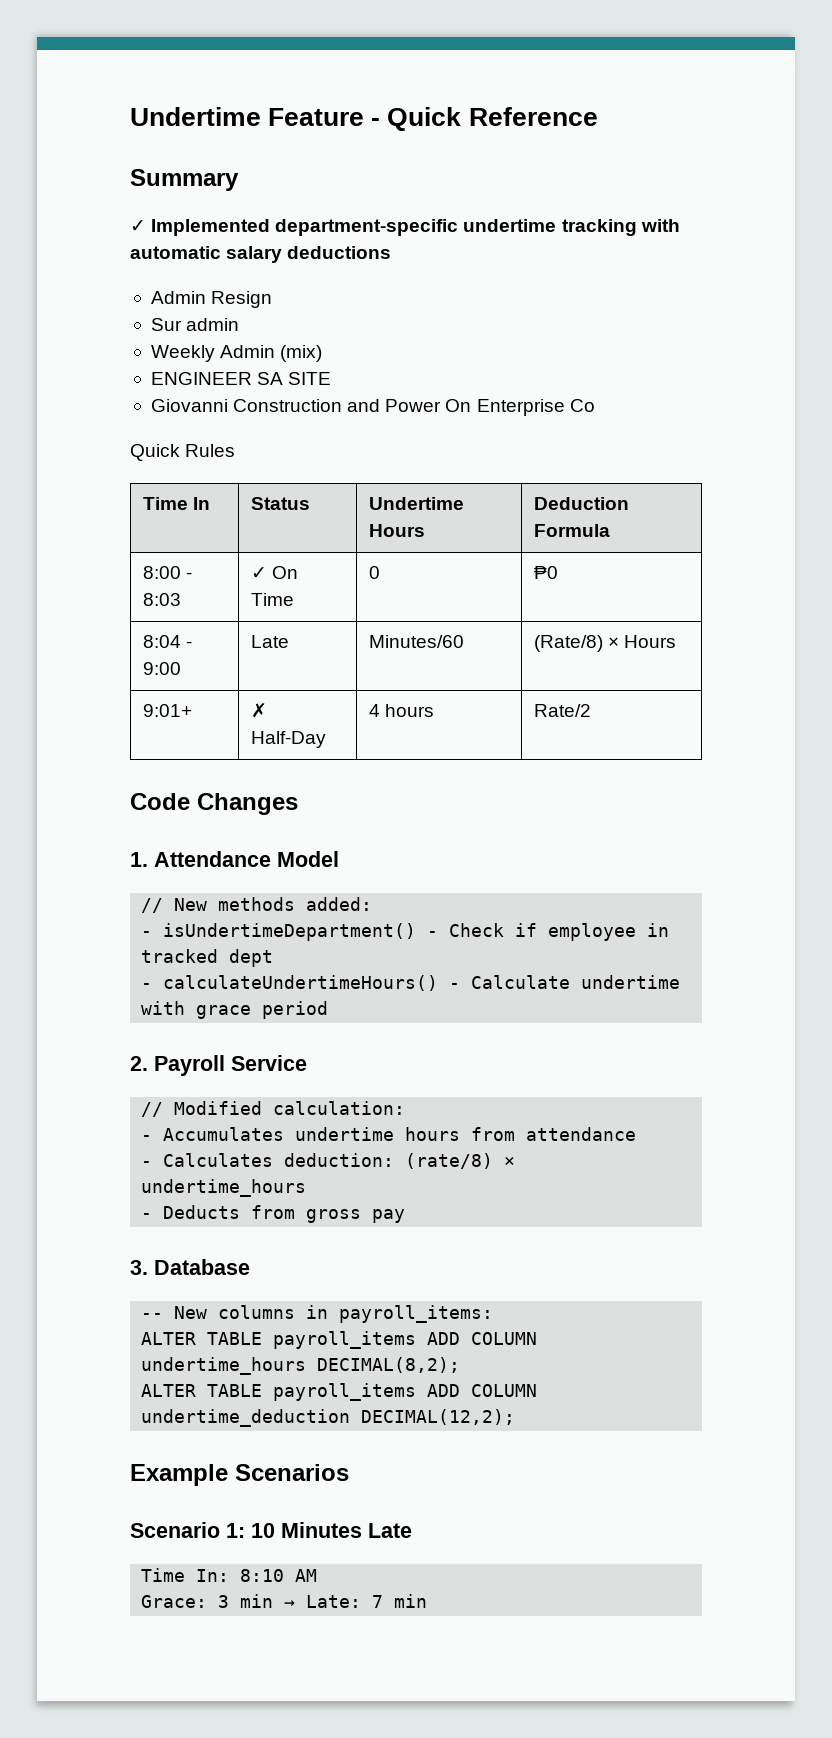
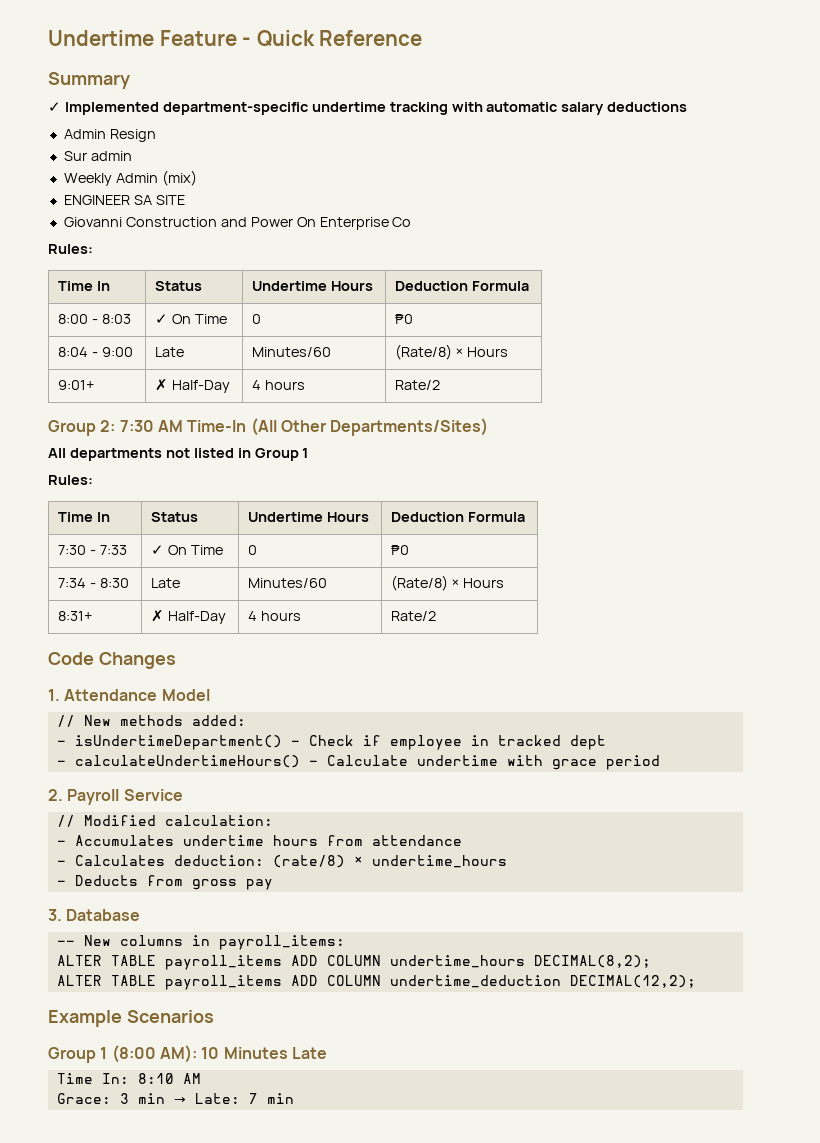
[130,444,236,461] Quick Rules -> [48,244,93,254] Rules:
(591, 710) none -> [48,418,489,436] [48,448,309,461] [48,475,93,485] [57,512,110,522] [150,512,198,522] [247,512,369,522] [390,512,525,522] [57,545,127,555] [150,545,223,555] [247,545,257,555] [390,545,409,555] [57,578,129,588] [150,578,180,588] [247,578,327,588] [390,575,504,591] [57,611,92,621] [150,610,226,624] [247,611,301,621] [390,611,436,621] // Group 2: 7:30 AM Time-In (All Other Departments/Sites) // All departments not listed in Group 1 // Rules: // Time In | Status | Undertime Hours | Deduction Formula // 7:30 - 7:33 | ✓ On Time | 0 | ₱0 // 7:34 - 8:30 | Late | Minutes/60 | (Rate/8) × Hours // 8:31+ | ✗ Half-Day | 4 hours | Rate/2
[130,1522,245,1538] Scenario 1: -> [48,1045,197,1063] Group 1 (8:00 AM):

